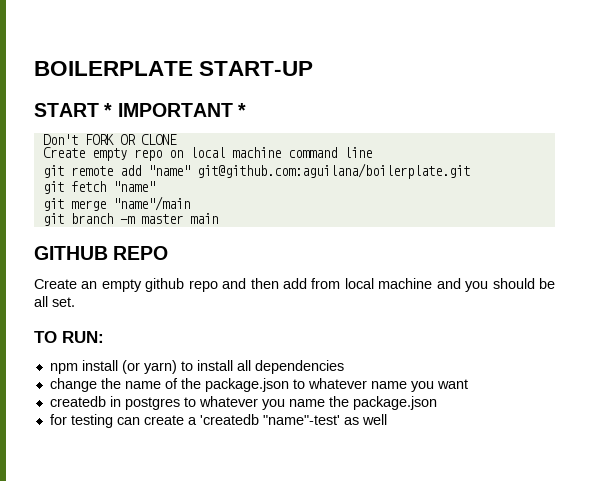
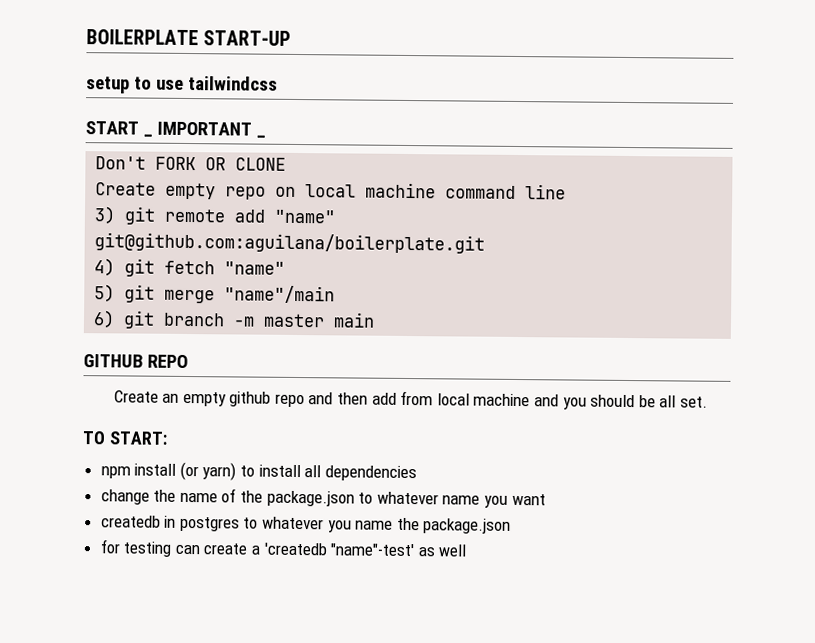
[34,103,246,117] START * IMPORTANT * -> [86,75,278,94] [85,121,266,138] setup to use tailwindcss // START _ IMPORTANT _
(372, 152) none -> [94,206,117,225] 3)
(470, 171) none -> [94,258,116,277] 4)
(155, 186) none -> [94,284,116,303] 5)
(190, 203) none -> [93,310,116,329] 6)
[62,331,104,343] RUN: -> [108,431,167,445] START:

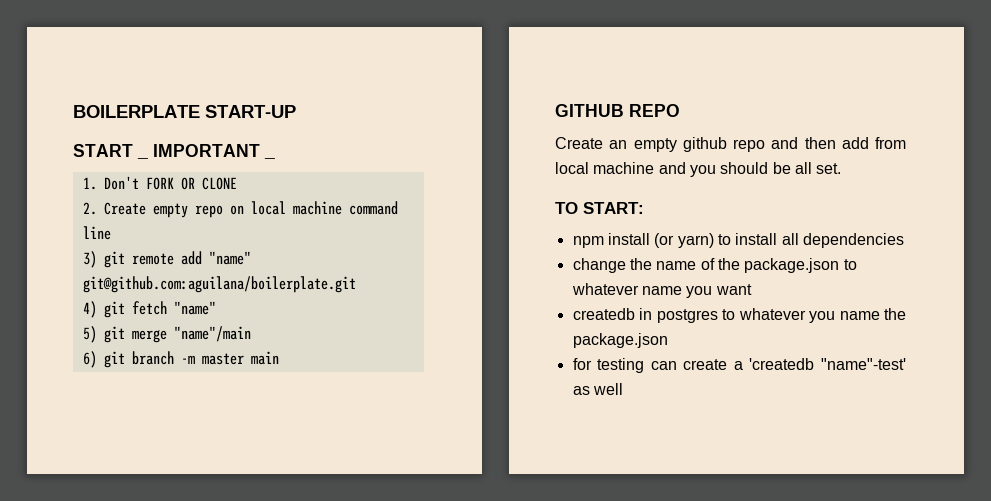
[86,75,278,94] // setup to use tailwindcss -> (296, 111) none
(266, 136) none -> [82,177,97,190] 1.
(287, 164) none -> [82,202,97,215] 2.

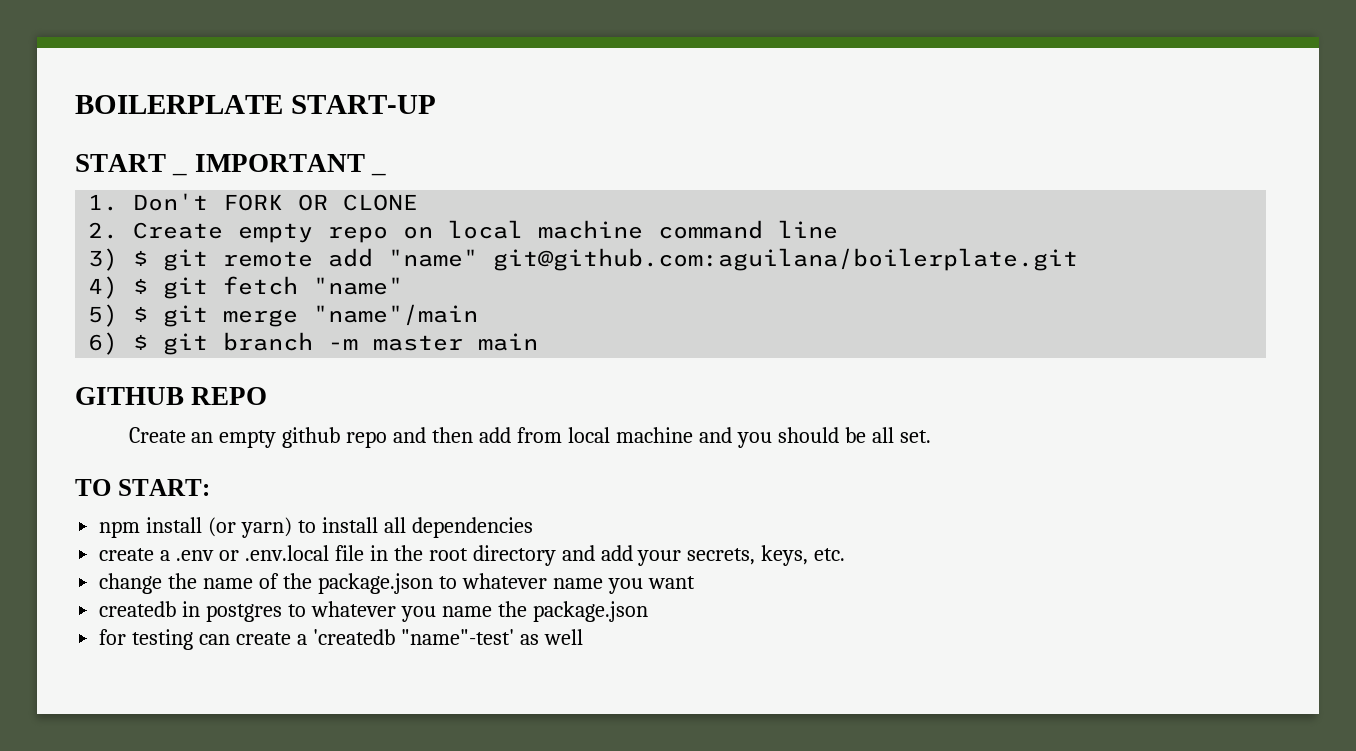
(97, 259) none -> [133,250,149,266] $
(97, 309) none -> [133,278,149,294] $
(97, 334) none -> [133,306,149,322] $
(97, 359) none -> [133,334,149,350] $
(904, 240) none -> [99,545,846,566] // create a .env or .env.local file in the root directory and add your secrets, keys, etc.

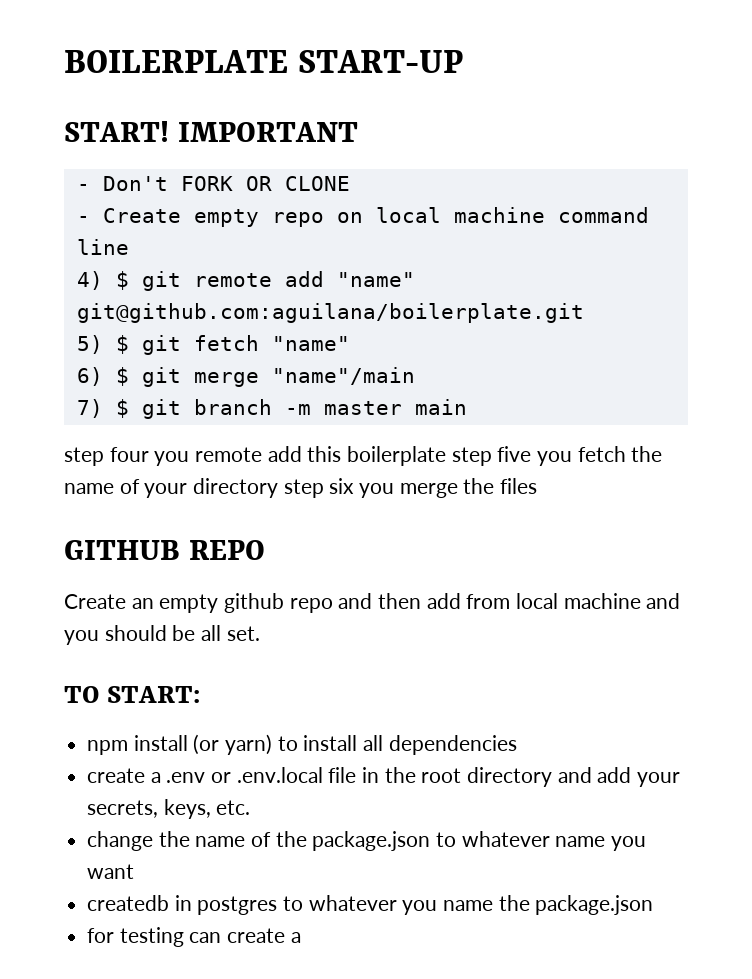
[75,154,166,172] [172,172,188,176] START _ -> [64,121,169,142] START!
[370,172,386,176] [88,194,119,211] _ // 1. -> [76,184,90,191] // -
[88,222,119,239] 2. -> [76,216,90,223] -
[88,248,119,271] 3) -> [76,271,103,290] 4)
[88,276,119,299] 4) -> [76,335,103,354] 5)
[88,304,119,327] 5) -> [76,367,103,386] 6)
[88,332,119,355] 6) -> [76,399,103,418] 7)
(539, 342) none -> [64,446,663,466] [64,478,538,498] // step four you remote add this boilerplate step five you fetch the name of your directory step six you merge the files
[312,629,583,645] 'createdb "name"-test' as well -> (301, 937) none

